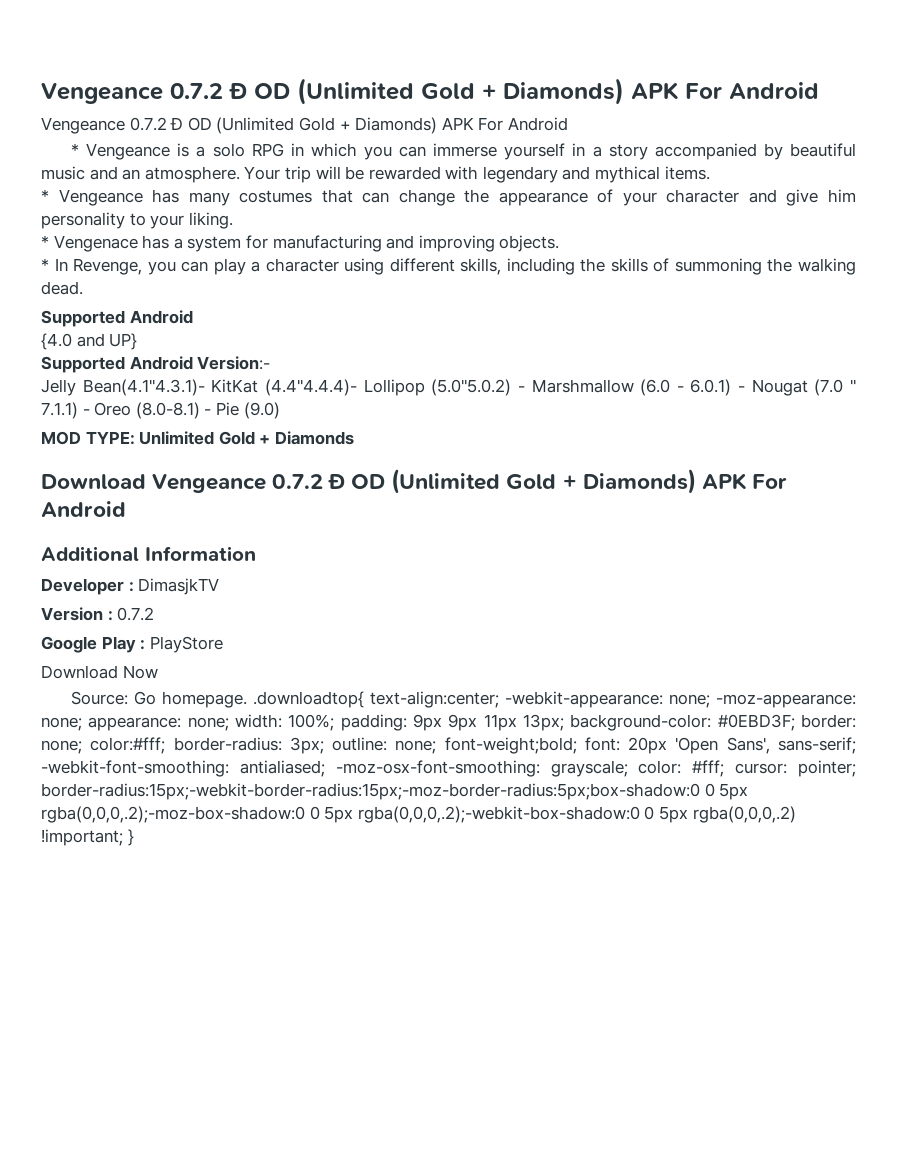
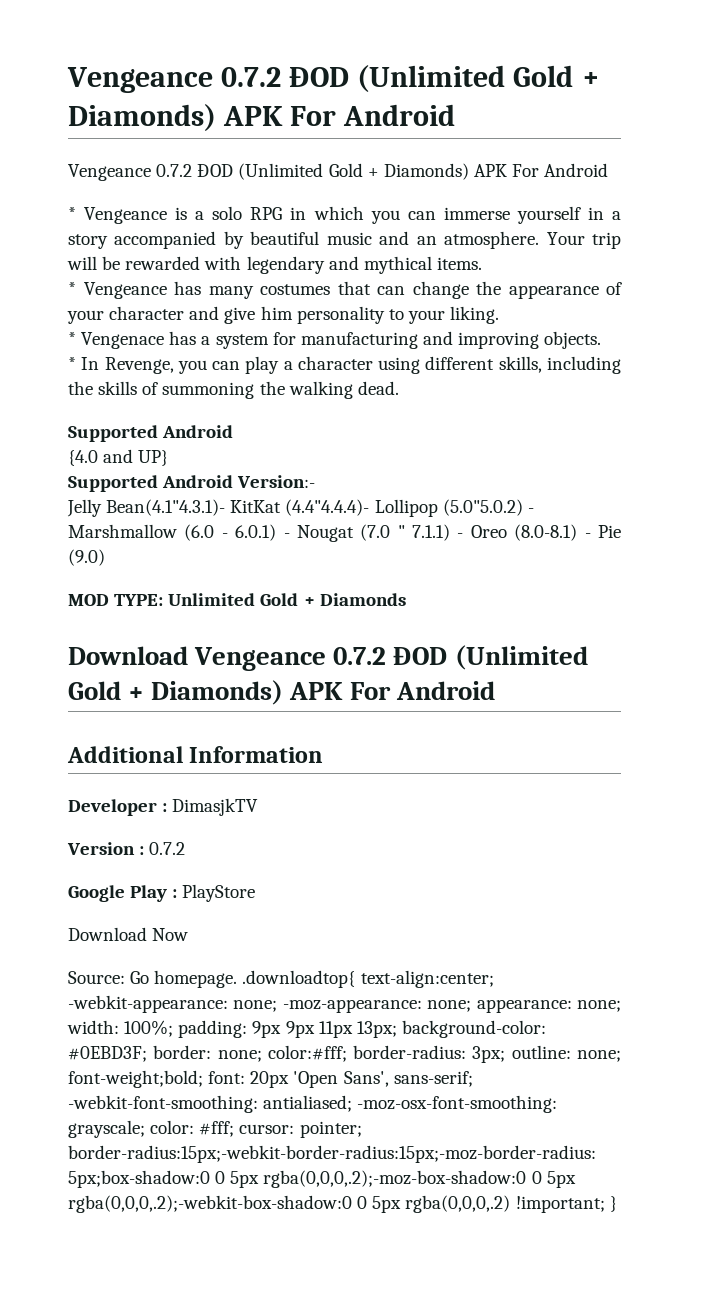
[41,83,290,104] Vengeance 0.7.2 Ð OD -> [67,67,350,93] Vengeance 0.7.2 ÐOD
[170,117,212,131] Ð OD -> [197,164,234,177] ÐOD
[328,474,386,489] Ð OD -> [393,647,448,665] ÐOD

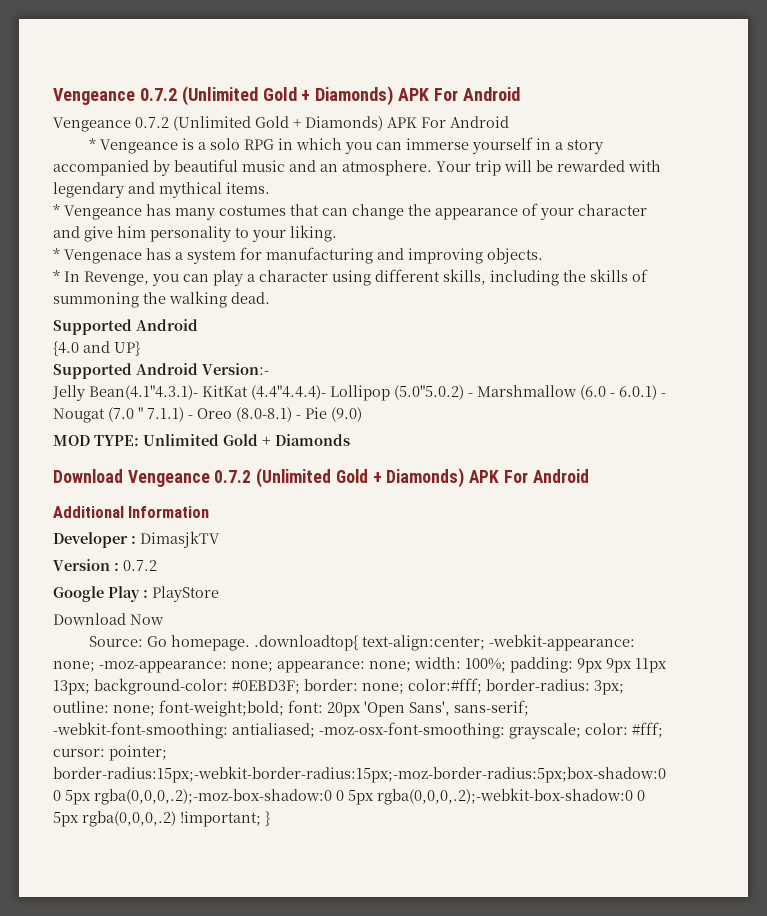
[67,67,350,93] Vengeance 0.7.2 ÐOD -> [53,88,177,105] Vengeance 0.7.2
[197,164,234,177] ÐOD -> (169, 122) none
[393,647,448,665] ÐOD -> (252, 476) none

